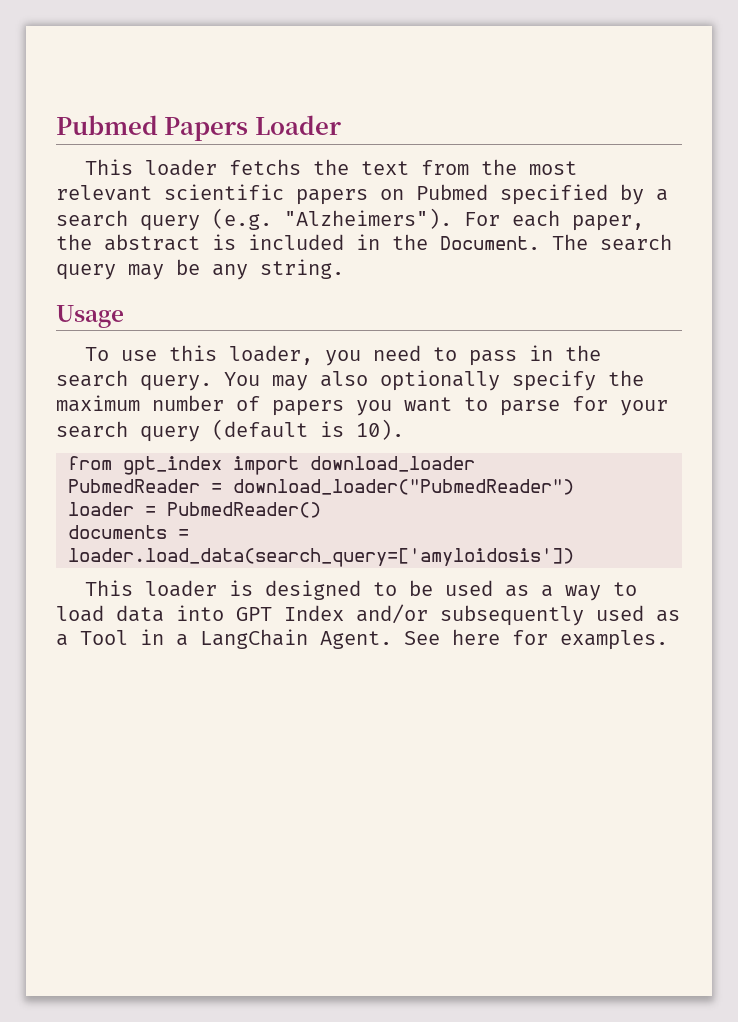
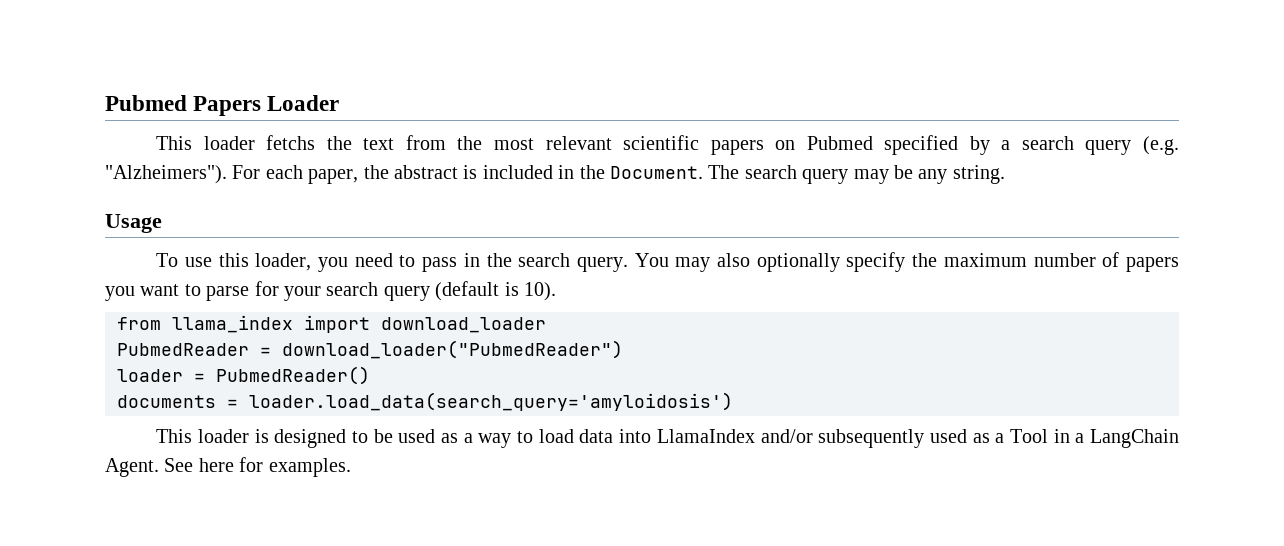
[123,456,222,475] gpt_index -> [172,315,293,333] llama_index
[68,548,574,567] loader.load_data(search_query=['amyloidosis']) -> [249,392,733,411] loader.load_data(search_query='amyloidosis')
[236,605,344,621] GPT Index -> [656,429,755,443] LlamaIndex

